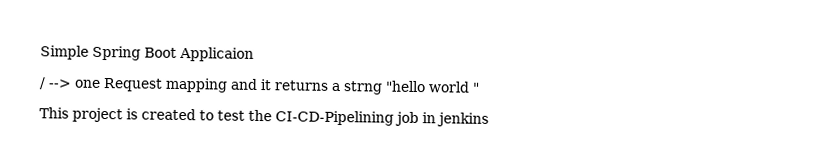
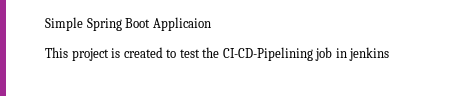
[39,77,480,95] // / --> one Request mapping and it returns a strng "hello world " -> (211, 24) none

